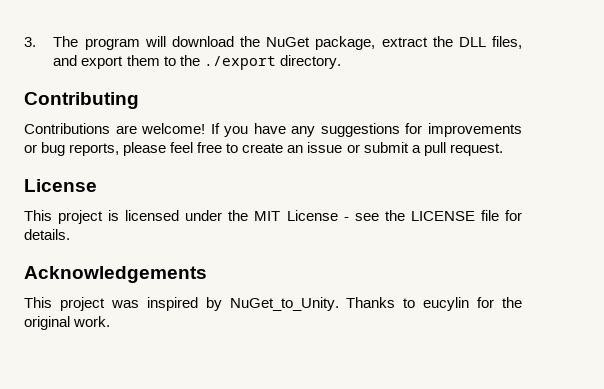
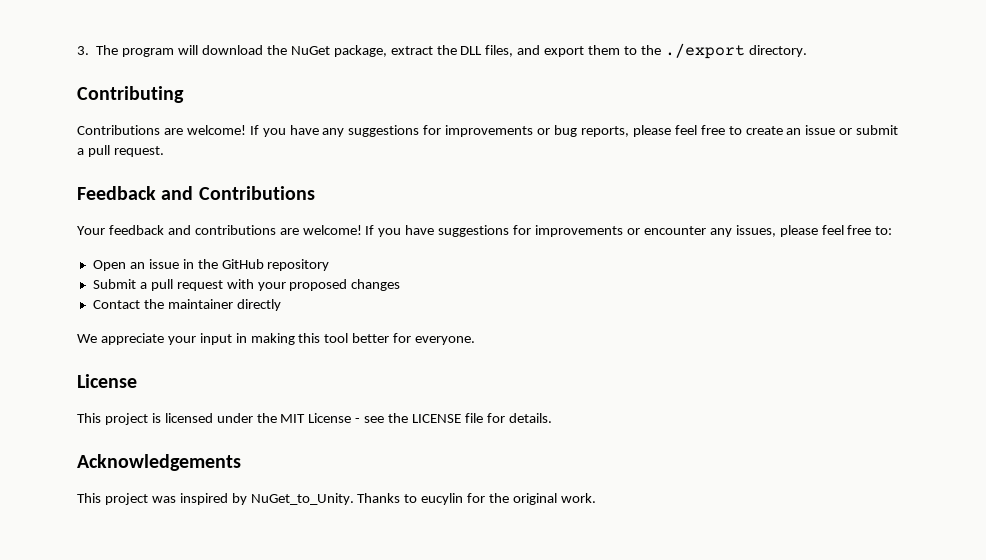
(503, 149) none -> [77,186,315,200] [77,225,893,237] [92,259,330,271] [92,279,401,291] [92,299,281,311] [77,333,476,345] // Feedback and Contributions // Your feedback and contributions are welcome! If you have suggestions for improvements or encounter any issues, please feel free to: // Open an issue in the GitHub repository // Submit a pull request with your proposed changes // Contact the maintainer directly // We appreciate your input in making this tool better for everyone.

